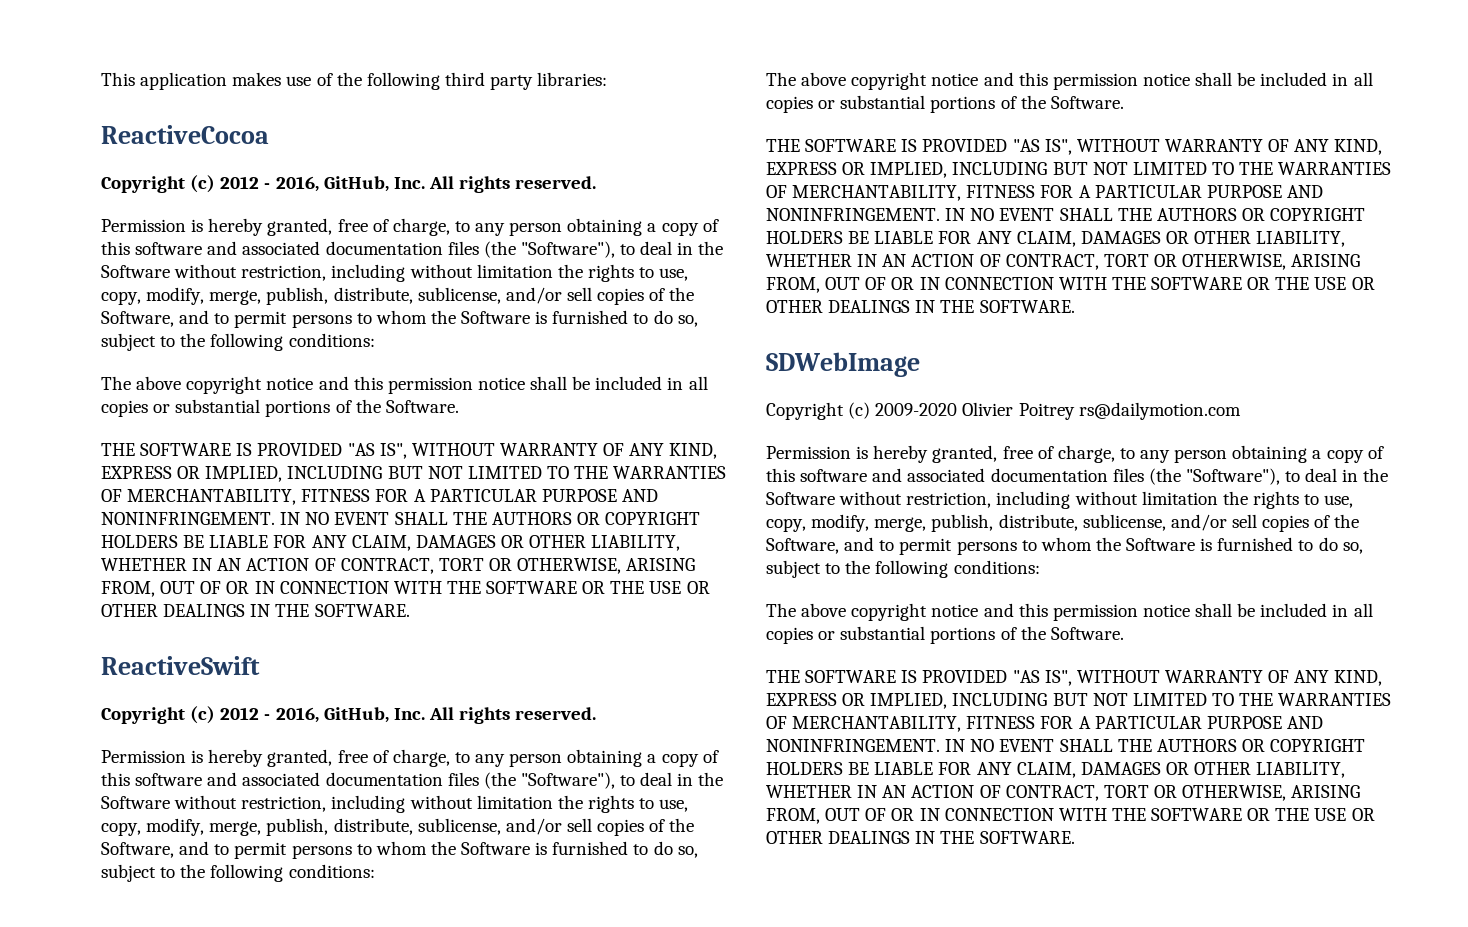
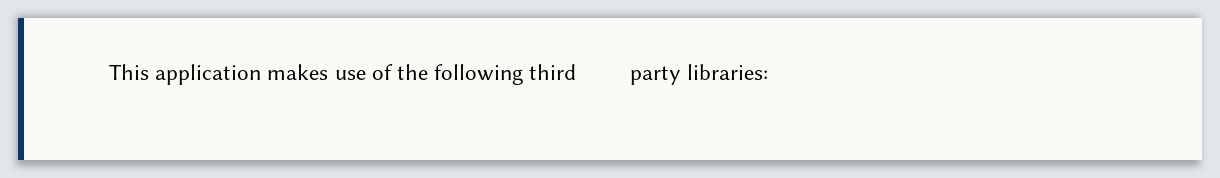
[101,125,269,144] [101,175,597,193] [101,218,719,236] [101,241,724,258] [101,264,689,282] [101,287,695,305] [101,310,698,328] [101,333,375,351] [101,376,708,394] [101,399,459,417] [101,443,718,459] [101,466,727,482] [101,489,658,505] [101,512,701,525] [101,535,681,551] [101,558,696,574] [101,581,710,597] [101,604,410,617] [101,656,260,675] [101,706,597,724] [101,749,719,767] [101,772,724,789] [101,795,689,813] [101,818,695,836] [101,841,698,859] [101,864,375,882] [766,72,1373,90] [766,95,1124,113] [766,139,1383,155] [766,162,1392,178] [766,185,1323,201] [766,208,1366,221] [766,231,1346,247] [766,254,1361,270] [766,277,1375,293] [766,300,1075,313] [766,352,920,377] [766,402,1241,420] [766,445,1384,463] [766,468,1389,485] [766,491,1354,509] [766,514,1360,532] [766,537,1363,555] [766,560,1040,578] [766,603,1373,621] [766,626,1124,644] [766,670,1383,686] [766,693,1392,709] [766,716,1323,732] [766,739,1366,752] [766,762,1346,778] [766,785,1361,801] [766,808,1375,824] [766,831,1075,844] // ReactiveCocoa // Copyright (c) 2012 - 2016, GitHub, Inc. All rights reserved. // Permission is hereby granted, free of charge, to any person obtaining a copy of this software and associated documentation files (the "Software"), to deal in the Software without restriction, including without limitation the rights to use, copy, modify, merge, publish, distribute, sublicense, and/or sell copies of the Software, and to permit persons to whom the Software is furnished to do so, subject to the following conditions: // The above copyright notice and this permission notice shall be included in all copies or substantial portions of the Software. // THE SOFTWARE IS PROVIDED "AS IS", WITHOUT WARRANTY OF ANY KIND, EXPRESS OR IMPLIED, INCLUDING BUT NOT LIMITED TO THE WARRANTIES OF MERCHANTABILITY, FITNESS FOR A PARTICULAR PURPOSE AND NONINFRINGEMENT. IN NO EVENT SHALL THE AUTHORS OR COPYRIGHT HOLDERS BE LIABLE FOR ANY CLAIM, DAMAGES OR OTHER LIABILITY, WHETHER IN AN ACTION OF CONTRACT, TORT OR OTHERWISE, ARISING FROM, OUT OF OR IN CONNECTION WITH THE SOFTWARE OR THE USE OR OTHER DEALINGS IN THE SOFTWARE. // ReactiveSwift // Copyright (c) 2012 - 2016, GitHub, Inc. All rights reserved. // Permission is hereby granted, free of charge, to any person obtaining a copy of this software and associated documentation files (the "Software"), to deal in the Software without restriction, including without limitation the rights to use, copy, modify, merge, publish, distribute, sublicense, and/or sell copies of the Software, and to permit persons to whom the Software is furnished to do so, subject to the following conditions: // The above copyright notice and this permission notice shall be included in all copies or substantial portions of the Software. // THE SOFTWARE IS PROVIDED "AS IS", WITHOUT WARRANTY OF ANY KIND, EXPRESS OR IMPLIED, INCLUDING BUT NOT LIMITED TO THE WARRANTIES OF MERCHANTABILITY, FITNESS FOR A PARTICULAR PURPOSE AND NONINFRINGEMENT. IN NO EVENT SHALL THE AUTHORS OR COPYRIGHT HOLDERS BE LIABLE FOR ANY CLAIM, DAMAGES OR OTHER LIABILITY, WHETHER IN AN ACTION OF CONTRACT, TORT OR OTHERWISE, ARISING FROM, OUT OF OR IN CONNECTION WITH THE SOFTWARE OR THE USE OR OTHER DEALINGS IN THE SOFTWARE. // SDWebImage // Copyright (c) 2009-2020 Olivier Poitrey rs@dailymotion.com // Permission is hereby granted, free of charge, to any person obtaining a copy of this software and associated documentation files (the "Software"), to deal in the Software without restriction, including without limitation the rights to use, copy, modify, merge, publish, distribute, sublicense, and/or sell copies of the Software, and to permit persons to whom the Software is furnished to do so, subject to the following conditions: // The above copyright notice and this permission notice shall be included in all copies or substantial portions of the Software. // THE SOFTWARE IS PROVIDED "AS IS", WITHOUT WARRANTY OF ANY KIND, EXPRESS OR IMPLIED, INCLUDING BUT NOT LIMITED TO THE WARRANTIES OF MERCHANTABILITY, FITNESS FOR A PARTICULAR PURPOSE AND NONINFRINGEMENT. IN NO EVENT SHALL THE AUTHORS OR COPYRIGHT HOLDERS BE LIABLE FOR ANY CLAIM, DAMAGES OR OTHER LIABILITY, WHETHER IN AN ACTION OF CONTRACT, TORT OR OTHERWISE, ARISING FROM, OUT OF OR IN CONNECTION WITH THE SOFTWARE OR THE USE OR OTHER DEALINGS IN THE SOFTWARE. -> (769, 72) none

